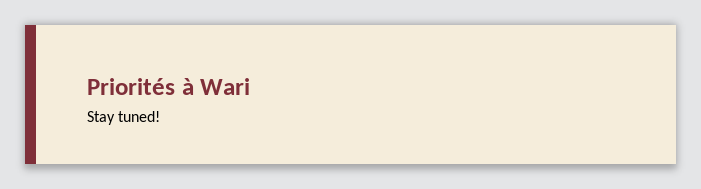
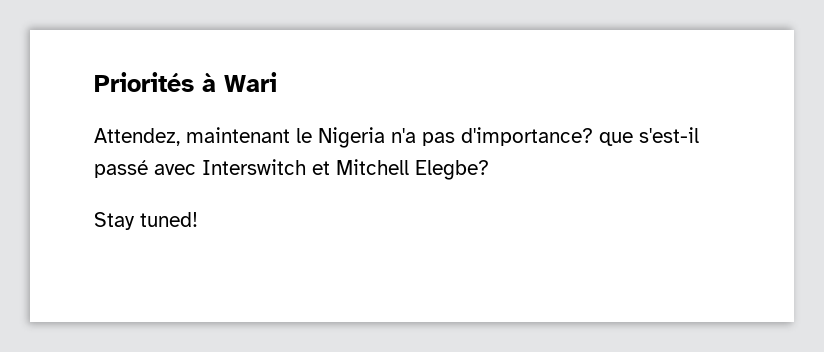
(251, 86) none -> [94,127,699,148] [94,159,489,180] // Attendez, maintenant le Nigeria n'a pas d'importance? que s'est-il passé avec Interswitch et Mitchell Elegbe?

